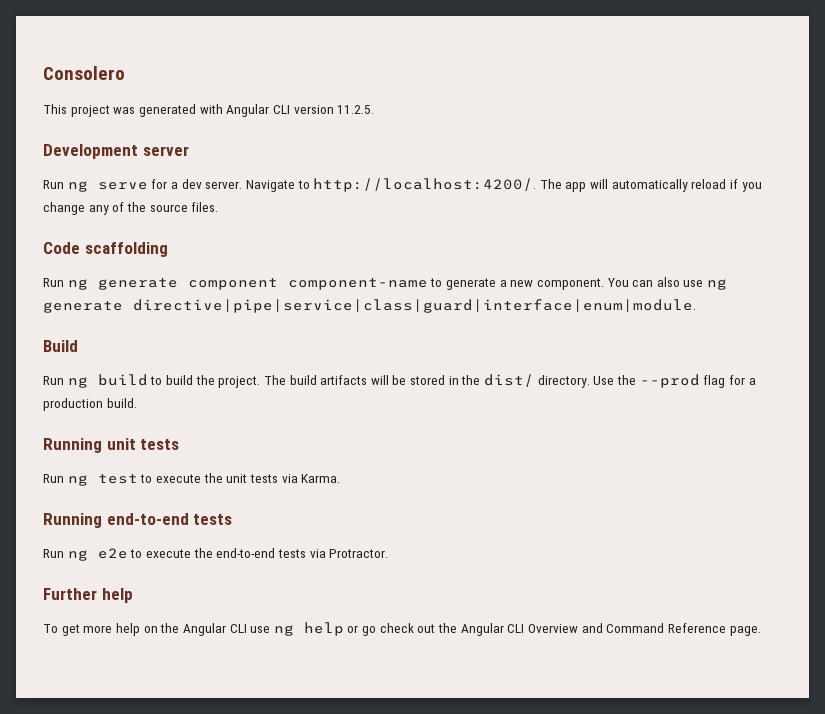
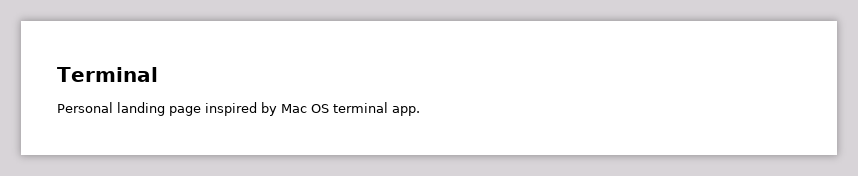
[43,66,125,80] [43,104,375,117] [43,144,189,159] [43,178,762,192] [43,202,219,215] [43,242,168,257] [43,277,728,290] [43,299,696,313] [43,340,78,352] [43,374,756,388] [43,398,137,411] [43,438,180,453] [43,473,341,486] [43,513,233,528] [43,548,389,561] [43,588,133,603] [43,622,761,636] Consolero // This project was generated with Angular CLI version 11.2.5. // Development server // Run ng serve for a dev server. Navigate to http://localhost:4200/. The app will automatically reload if you change any of the source files. // Code scaffolding // Run ng generate component component-name to generate a new component. You can also use ng generate directive|pipe|service|class|guard|interface|enum|module. // Build // Run ng build to build the project. The build artifacts will be stored in the dist/ directory. Use the --prod flag for a production build. // Running unit tests // Run ng test to execute the unit tests via Karma. // Running end-to-end tests // Run ng e2e to execute the end-to-end tests via Protractor. // Further help // To get more help on the Angular CLI use ng help or go check out the Angular CLI Overview and Command Reference page. -> [57,67,158,82] [57,102,420,116] Terminal // Personal landing page inspired by Mac OS terminal app.

